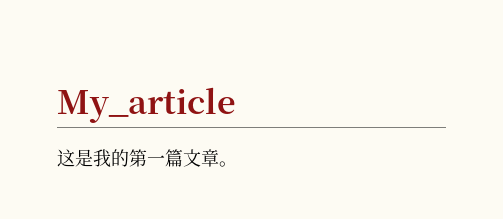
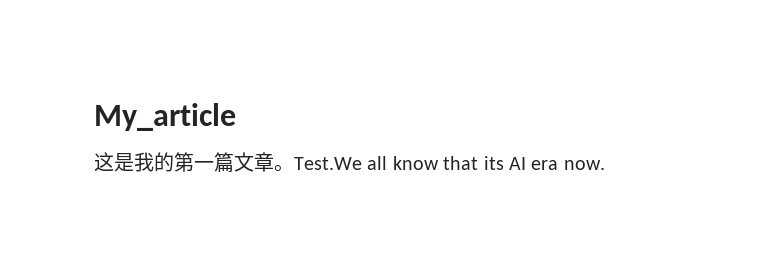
(237, 164) none -> [294,156,605,170] Test.We all know that its AI era now.

